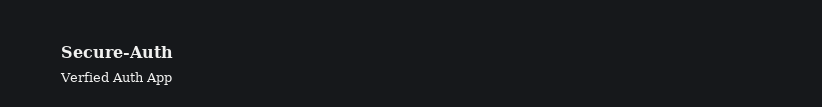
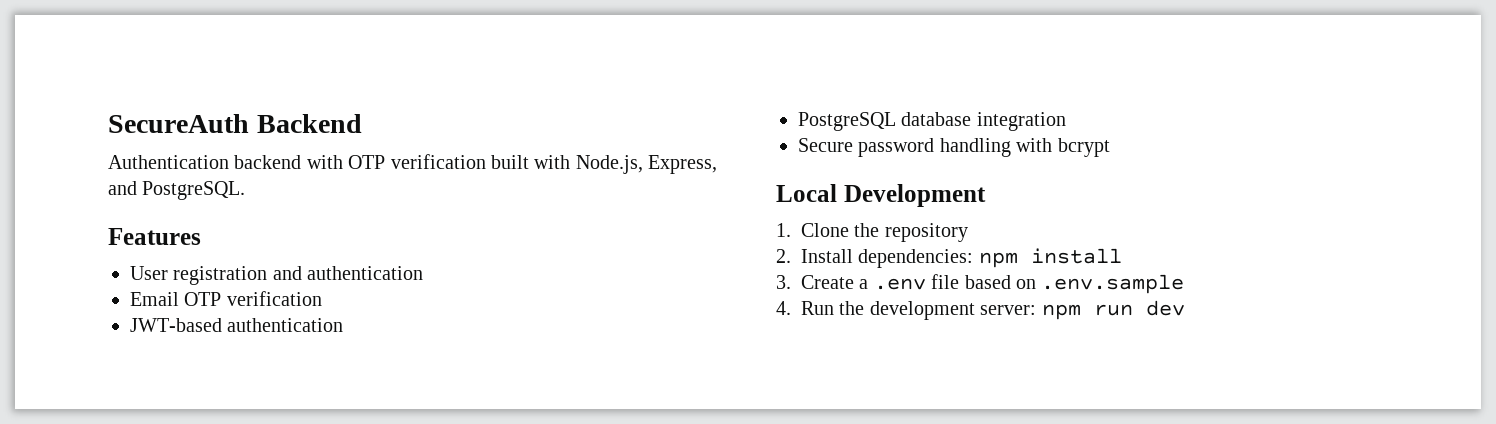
[61,46,173,58] [60,72,172,85] Secure-Auth // Verfied Auth App -> [108,114,362,133] [108,154,718,174] [108,181,246,200] [108,228,201,245] [130,266,424,285] [130,291,322,306] [130,318,344,332] [798,112,1066,131] [798,138,1110,157] [776,184,986,207] [776,223,968,242] [776,248,1122,268] [776,274,1185,294] [776,300,1185,320] SecureAuth Backend // Authentication backend with OTP verification built with Node.js, Express, and PostgreSQL. // Features // User registration and authentication // Email OTP verification // JWT-based authentication // PostgreSQL database integration // Secure password handling with bcrypt // Local Development // 1. Clone the repository // 2. Install dependencies: npm install // 3. Create a .env file based on .env.sample // 4. Run the development server: npm run dev

